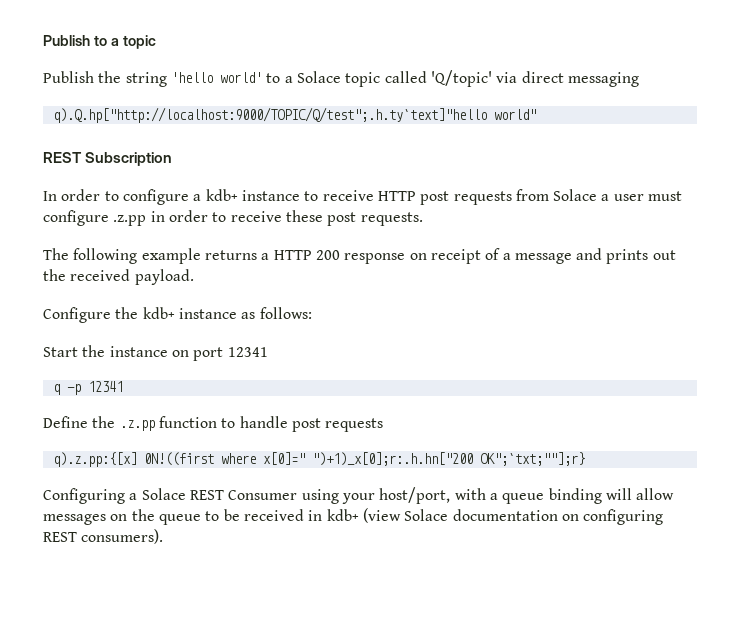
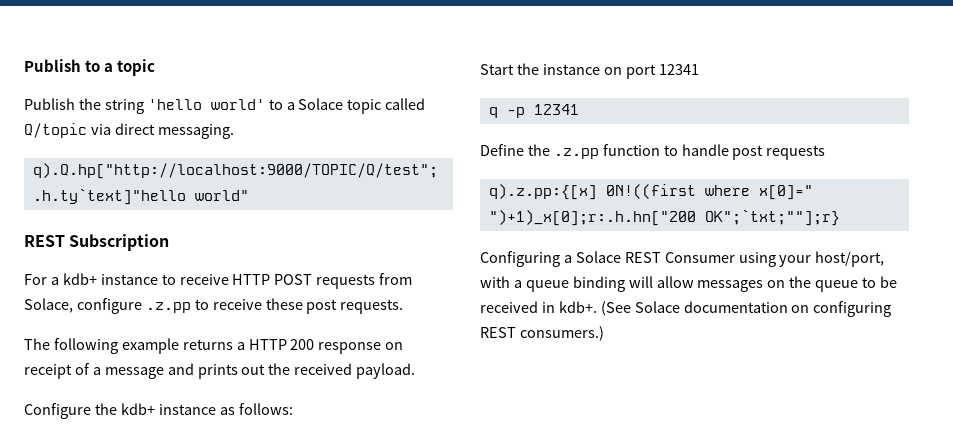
[430,70,492,87] 'Q/topic' -> [24,123,87,138] Q/topic
[567,72,639,87] messaging -> [157,124,234,139] messaging.
[43,189,189,205] In order to configure -> [24,274,47,285] For
[420,191,450,205] post -> [274,274,313,285] POST
[553,189,683,201] [43,210,208,226] Solace a user must configure .z.pp in order -> [24,298,191,314] Solace, configure .z.pp
[326,508,401,523] kdb+ (view -> [558,301,631,316] kdb+. (See
[81,529,164,544] consumers). -> [519,326,604,341] consumers.)

